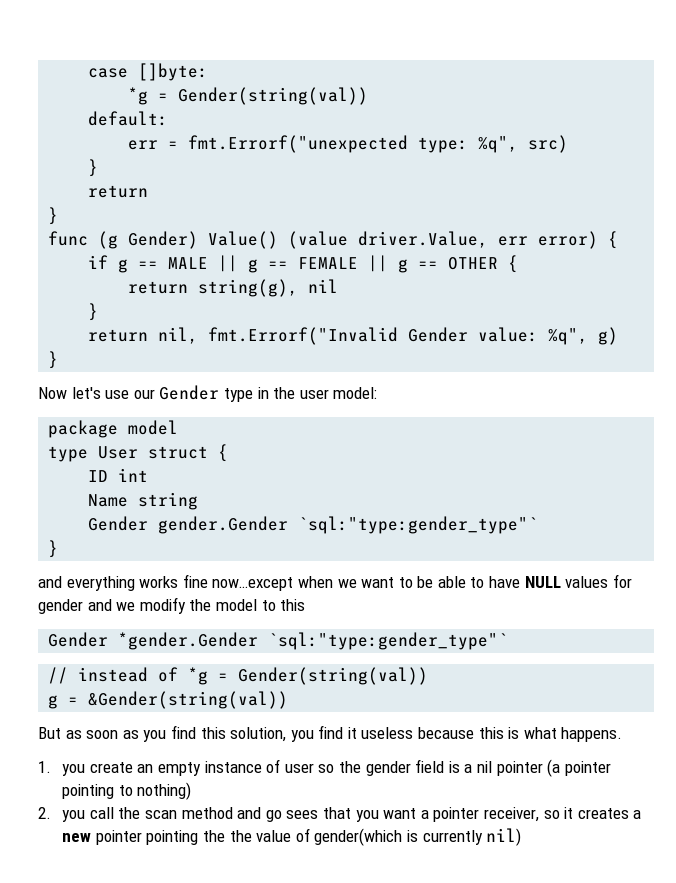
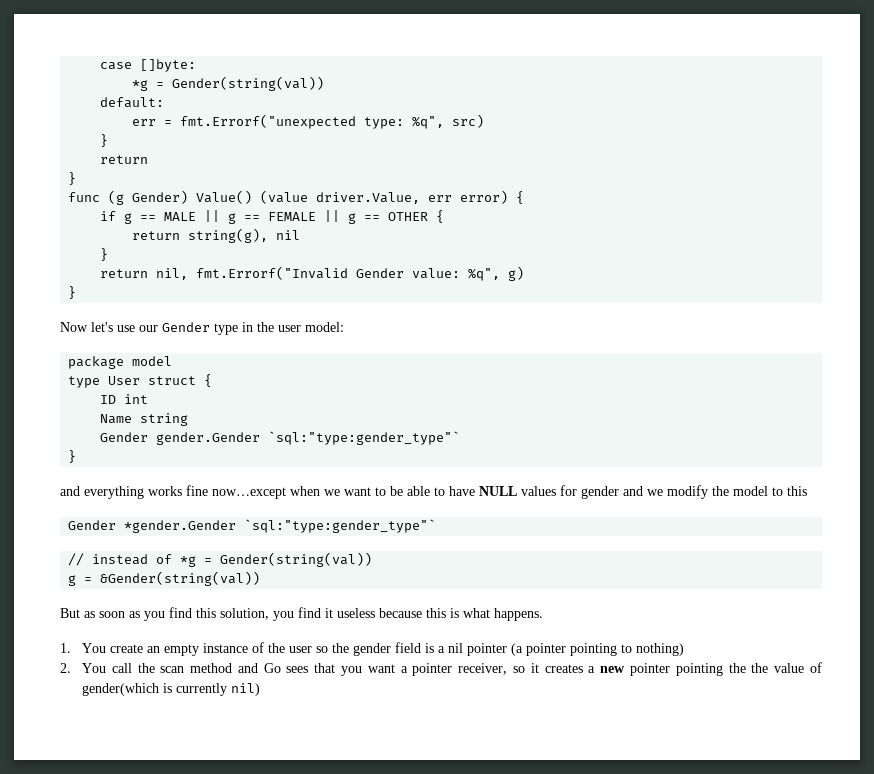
[62,764,86,776] you -> [81,643,106,653] You
(281, 766) none -> [267,643,285,653] the
[62,810,86,822] you -> [81,663,106,673] You
[265,810,282,822] go -> [263,663,281,673] Go

